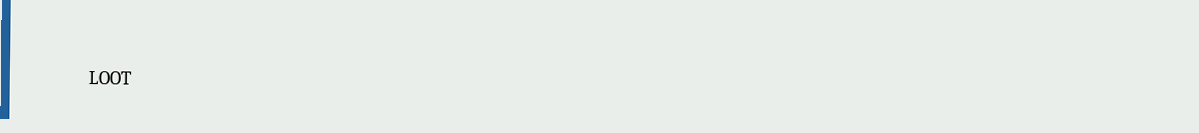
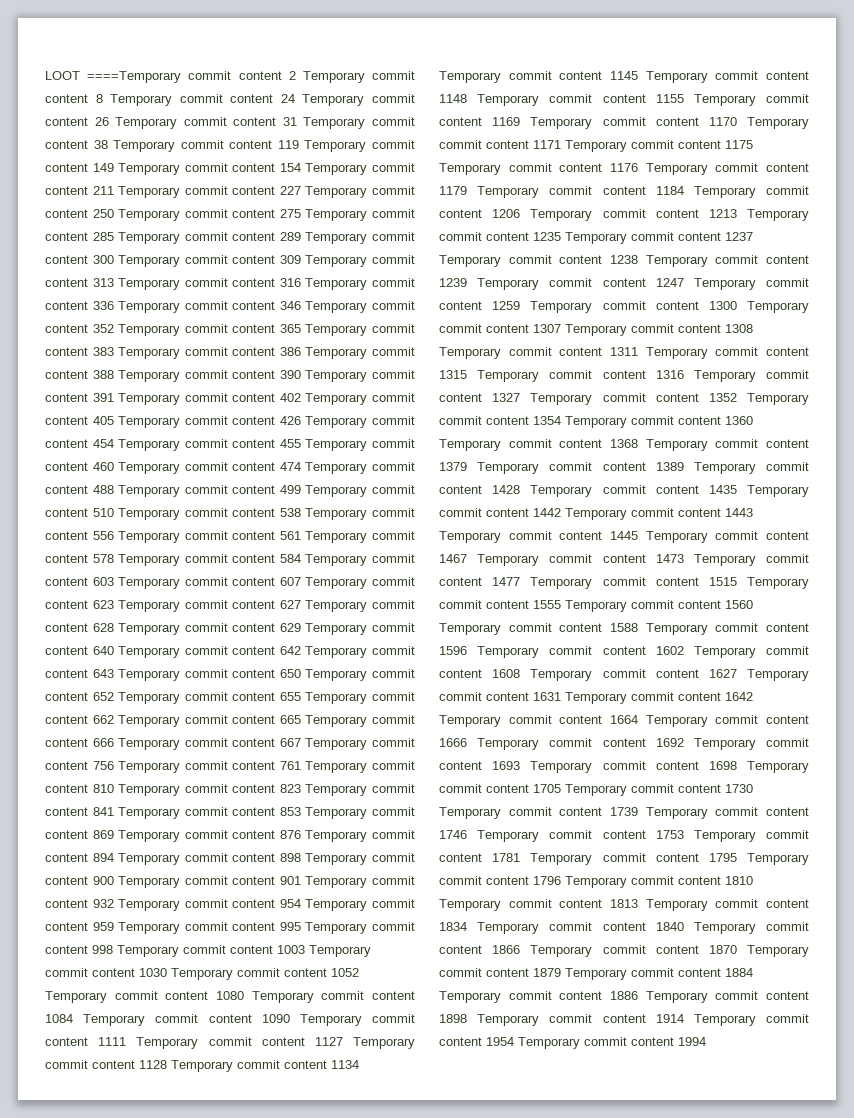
(132, 78) none -> [87,71,415,83] [45,94,415,106] [45,117,415,129] [45,140,415,152] [45,163,415,175] [45,186,415,198] [45,209,415,221] [45,232,415,244] [45,255,415,267] [45,278,415,290] [45,301,415,313] [45,324,415,336] [45,347,415,359] [45,370,415,382] [45,393,415,405] [45,416,415,428] [45,439,415,451] [45,462,415,474] [45,485,415,497] [45,508,415,520] [45,531,415,543] [45,554,415,566] [45,577,415,589] [45,600,415,612] [45,623,415,635] [45,646,415,658] [45,669,415,681] [45,692,415,704] [45,715,415,727] [45,738,415,750] [45,761,415,773] [45,784,415,796] [45,807,415,819] [45,830,415,842] [45,853,415,865] [45,876,415,888] [45,899,415,911] [45,922,415,934] [45,945,371,957] [45,968,359,980] [45,991,415,1003] [45,1014,415,1026] [45,1037,415,1049] [45,1060,359,1072] [439,71,809,83] [439,94,809,106] [439,117,809,129] [439,140,753,152] [439,163,809,175] [439,186,809,198] [439,209,809,221] [439,232,753,244] [439,255,809,267] [439,278,809,290] [439,301,809,313] [439,324,753,336] [439,347,809,359] [439,370,809,382] [439,393,809,405] [439,416,753,428] [439,439,809,451] [439,462,809,474] [439,485,809,497] [439,508,753,520] [439,531,809,543] [439,554,809,566] [439,577,809,589] [439,600,753,612] [439,623,809,635] [439,646,809,658] [439,669,809,681] [439,692,753,704] [439,715,809,727] [439,738,809,750] [439,761,809,773] [439,784,753,796] [439,807,809,819] [439,830,809,842] [439,853,809,865] [439,876,753,888] [439,899,809,911] [439,922,809,934] [439,945,809,957] [439,968,753,980] [439,991,809,1003] [439,1014,809,1026] [439,1037,706,1049] ====Temporary commit content 2 Temporary commit content 8 Temporary commit content 24 Temporary commit content 26 Temporary commit content 31 Temporary commit content 38 Temporary commit content 119 Temporary commit content 149 Temporary commit content 154 Temporary commit content 211 Temporary commit content 227 Temporary commit content 250 Temporary commit content 275 Temporary commit content 285 Temporary commit content 289 Temporary commit content 300 Temporary commit content 309 Temporary commit content 313 Temporary commit content 316 Temporary commit content 336 Temporary commit content 346 Temporary commit content 352 Temporary commit content 365 Temporary commit content 383 Temporary commit content 386 Temporary commit content 388 Temporary commit content 390 Temporary commit content 391 Temporary commit content 402 Temporary commit content 405 Temporary commit content 426 Temporary commit content 454 Temporary commit content 455 Temporary commit content 460 Temporary commit content 474 Temporary commit content 488 Temporary commit content 499 Temporary commit content 510 Temporary commit content 538 Temporary commit content 556 Temporary commit content 561 Temporary commit content 578 Temporary commit content 584 Temporary commit content 603 Temporary commit content 607 Temporary commit content 623 Temporary commit content 627 Temporary commit content 628 Temporary commit content 629 Temporary commit content 640 Temporary commit content 642 Temporary commit content 643 Temporary commit content 650 Temporary commit content 652 Temporary commit content 655 Temporary commit content 662 Temporary commit content 665 Temporary commit content 666 Temporary commit content 667 Temporary commit content 756 Temporary commit content 761 Temporary commit content 810 Temporary commit content 823 Temporary commit content 841 Temporary commit content 853 Temporary commit content 869 Temporary commit content 876 Temporary commit content 894 Temporary commit content 898 Temporary commit content 900 Temporary commit content 901 Temporary commit content 932 Temporary commit content 954 Temporary commit content 959 Temporary commit content 995 Temporary commit content 998 Temporary commit content 1003 Temporary commit content 1030 Temporary commit content 1052 Temporary commit content 1080 Temporary commit content 1084 Temporary commit content 1090 Temporary commit content 1111 Temporary commit content 1127 Temporary commit content 1128 Temporary commit content 1134 Temporary commit content 1145 Temporary commit content 1148 Temporary commit content 1155 Temporary commit content 1169 Temporary commit content 1170 Temporary commit content 1171 Temporary commit content 1175 Temporary commit content 1176 Temporary commit content 1179 Temporary commit content 1184 Temporary commit content 1206 Temporary commit content 1213 Temporary commit content 1235 Temporary commit content 1237 Temporary commit content 1238 Temporary commit content 1239 Temporary commit content 1247 Temporary commit content 1259 Temporary commit content 1300 Temporary commit content 1307 Temporary commit content 1308 Temporary commit content 1311 Temporary commit content 1315 Temporary commit content 1316 Temporary commit content 1327 Temporary commit content 1352 Temporary commit content 1354 Temporary commit content 1360 Temporary commit content 1368 Temporary commit content 1379 Temporary commit content 1389 Temporary commit content 1428 Temporary commit content 1435 Temporary commit content 1442 Temporary commit content 1443 Temporary commit content 1445 Temporary commit content 1467 Temporary commit content 1473 Temporary commit content 1477 Temporary commit content 1515 Temporary commit content 1555 Temporary commit content 1560 Temporary commit content 1588 Temporary commit content 1596 Temporary commit content 1602 Temporary commit content 1608 Temporary commit content 1627 Temporary commit content 1631 Temporary commit content 1642 Temporary commit content 1664 Temporary commit content 1666 Temporary commit content 1692 Temporary commit content 1693 Temporary commit content 1698 Temporary commit content 1705 Temporary commit content 1730 Temporary commit content 1739 Temporary commit content 1746 Temporary commit content 1753 Temporary commit content 1781 Temporary commit content 1795 Temporary commit content 1796 Temporary commit content 1810 Temporary commit content 1813 Temporary commit content 1834 Temporary commit content 1840 Temporary commit content 1866 Temporary commit content 1870 Temporary commit content 1879 Temporary commit content 1884 Temporary commit content 1886 Temporary commit content 1898 Temporary commit content 1914 Temporary commit content 1954 Temporary commit content 1994

